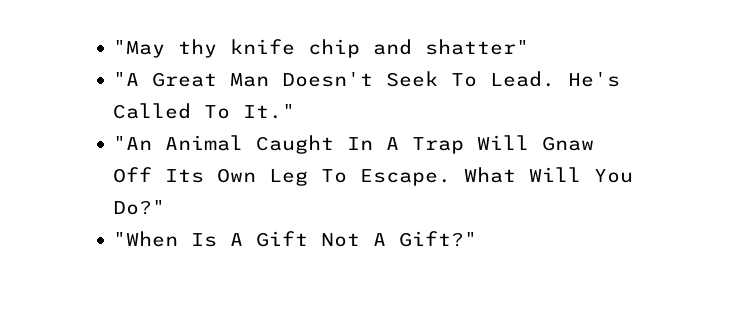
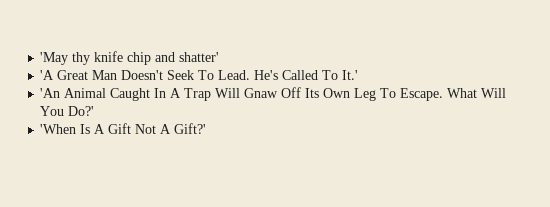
[113,40,166,58] "May -> [40,52,69,65] 'May
[425,39,530,55] [113,72,140,86] shatter" // "A -> [179,52,220,62] [40,70,55,80] shatter' // 'A
[243,104,296,119] [113,136,153,150] It." // "An -> [342,70,359,80] [40,88,61,98] It.' // 'An
[113,200,166,215] [113,231,179,247] Do?" // "When -> [68,106,95,116] [40,124,77,134] Do?' // 'When
[399,231,478,247] Gift?" -> [174,123,207,134] Gift?'

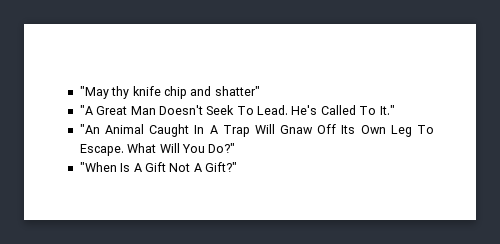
[40,52,69,65] 'May -> [79,86,109,99] "May
[179,52,220,62] [40,70,55,80] shatter' // 'A -> [214,86,260,96] [79,105,93,115] shatter" // "A
[342,70,359,80] [40,88,61,98] It.' // 'An -> [379,105,395,115] [79,124,100,134] It." // "An
[68,106,95,116] [40,124,77,134] Do?' // 'When -> [208,143,236,153] [79,162,117,172] Do?" // "When
[174,123,207,134] Gift?' -> [205,162,237,172] Gift?"

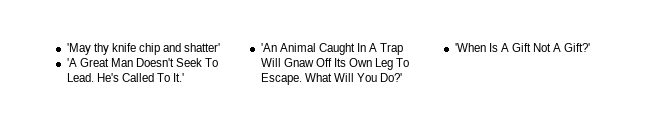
[79,86,109,99] "May -> [66,43,91,55] 'May
[214,86,260,96] [79,105,93,115] shatter" // "A -> [184,43,221,52] [66,58,77,67] shatter' // 'A
[379,105,395,115] [79,124,100,134] It." // "An -> [173,73,185,82] [260,43,277,52] It.' // 'An
[208,143,236,153] [79,162,117,172] Do?" // "When -> [380,73,403,82] [454,43,486,52] Do?' // 'When
[205,162,237,172] Gift?" -> [564,43,591,52] Gift?'

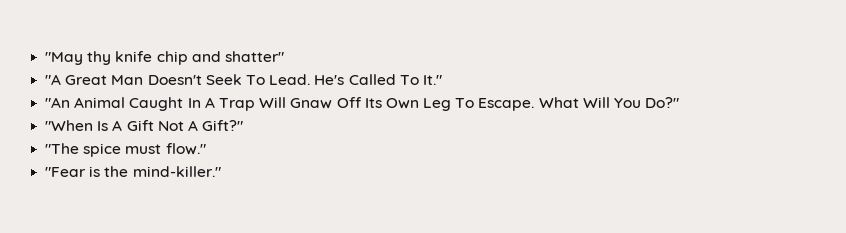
[66,43,91,55] 'May -> [45,52,84,65] "May
[184,43,221,52] [66,58,77,67] shatter' // 'A -> [224,51,284,62] [45,74,62,85] shatter" // "A
[173,73,185,82] [260,43,277,52] It.' // 'An -> [422,75,442,85] [45,97,71,108] It." // "An
[380,73,403,82] [454,43,486,52] Do?' // 'When -> [645,97,680,108] [45,120,94,131] Do?" // "When
[564,43,591,52] Gift?' -> [202,120,244,131] [45,143,206,157] [45,166,221,177] Gift?" // "The spice must flow." // "Fear is the mind-killer."

